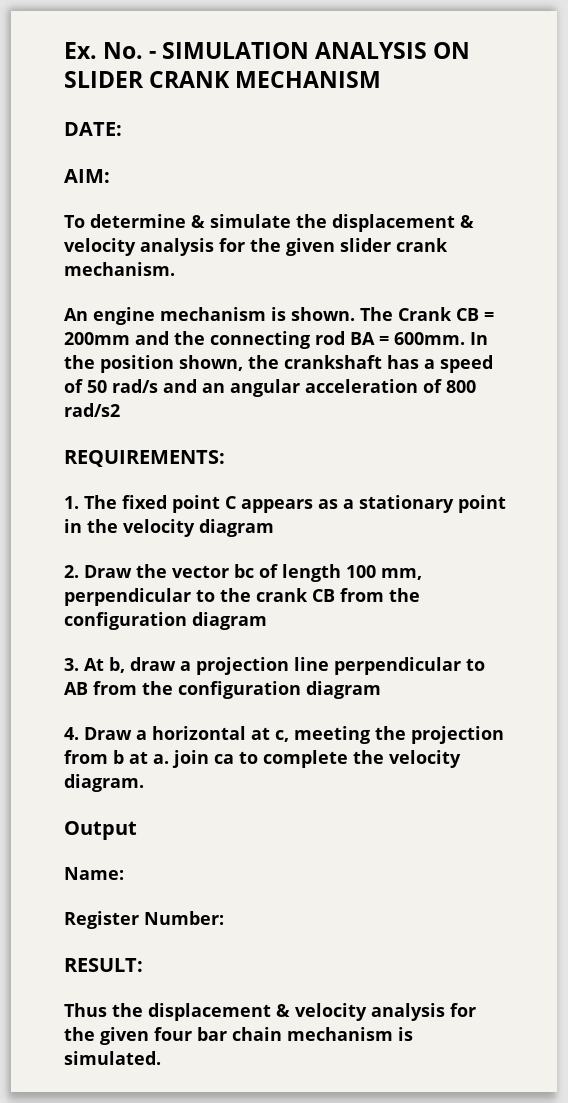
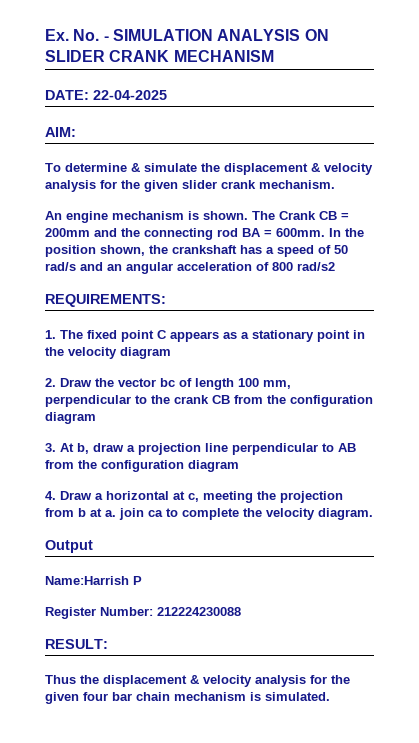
(122, 129) none -> [93,90,167,100] 22-04-2025
[64,867,124,880] Name: -> [45,576,142,585] Name:Harrish P
(224, 918) none -> [157,607,241,616] 212224230088

